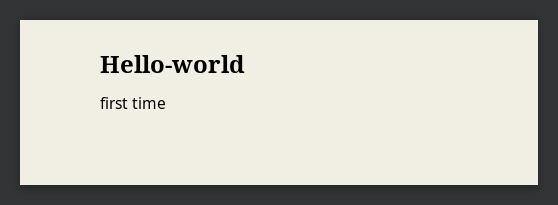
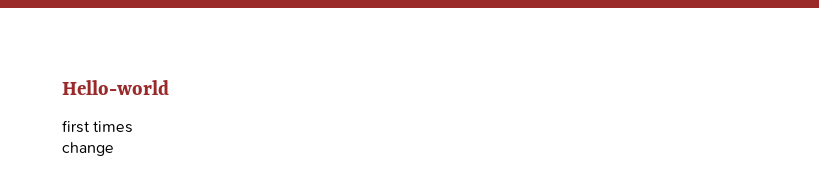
[132,97,167,109] time -> [93,121,134,133] [62,142,114,156] times // change

